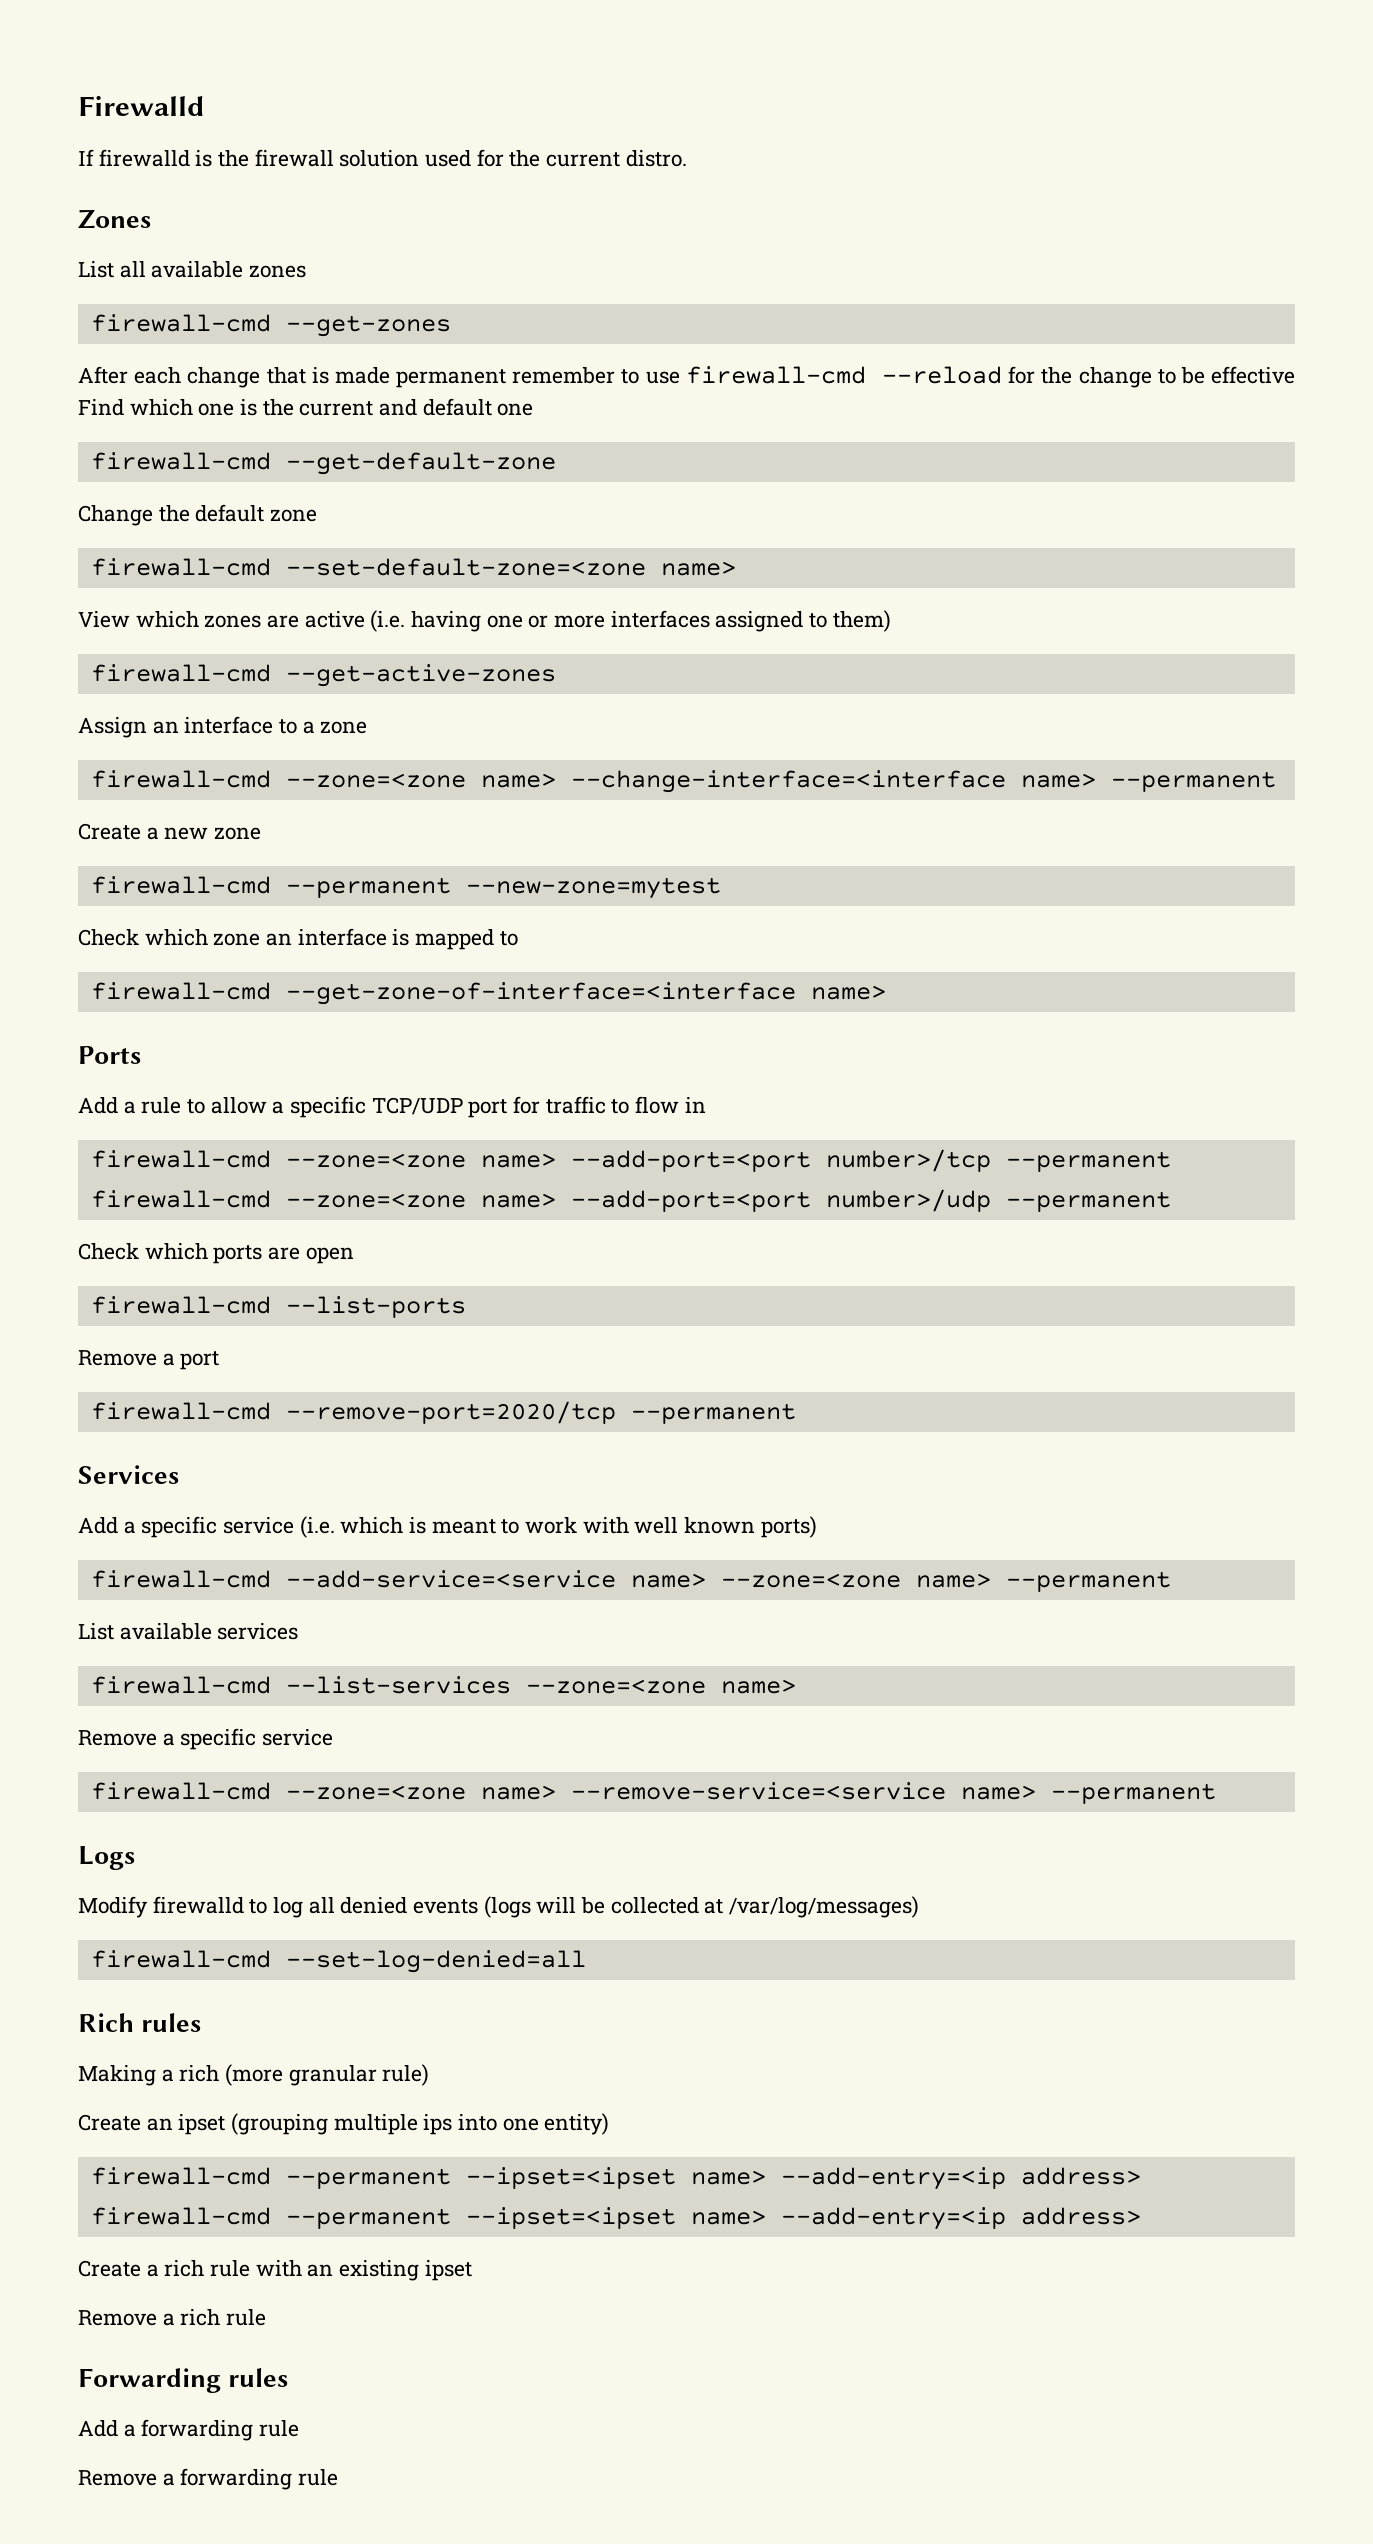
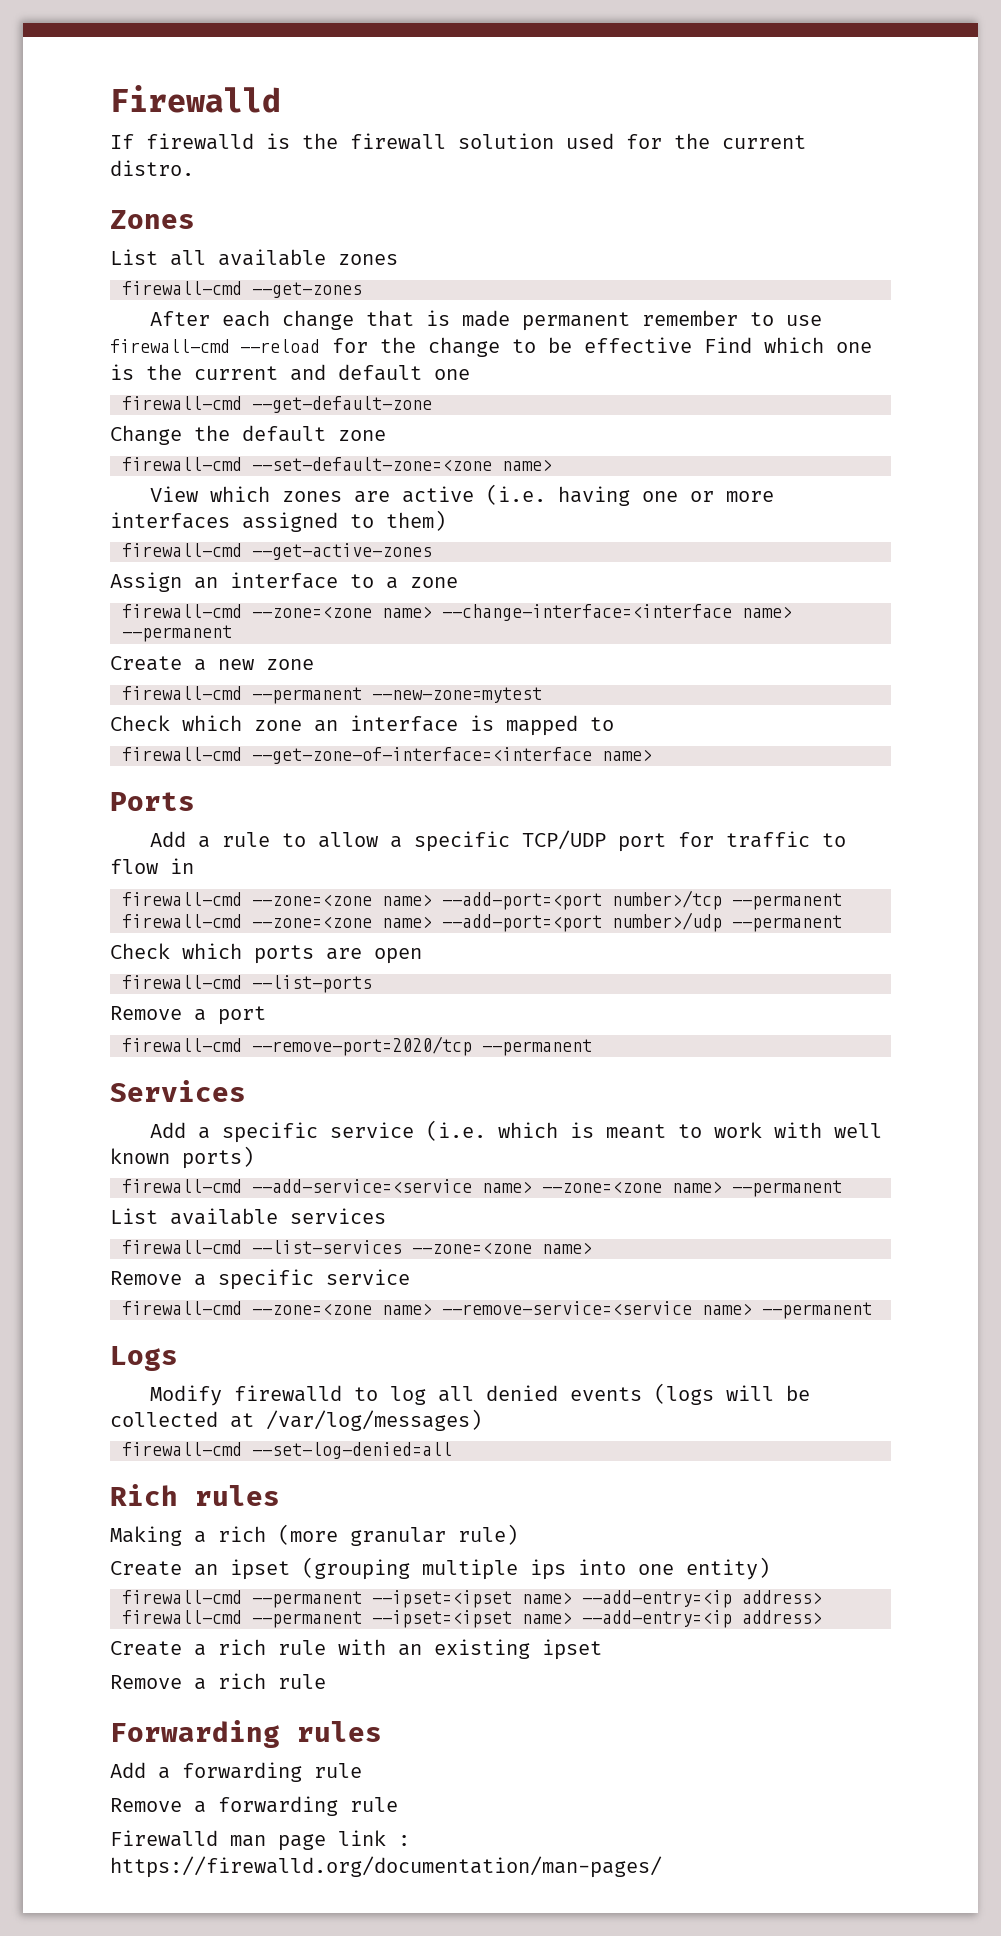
(339, 2477) none -> [110,1830,410,1851] [110,1856,662,1878] // Firewalld man page link : https://firewalld.org/documentation/man-pages/

